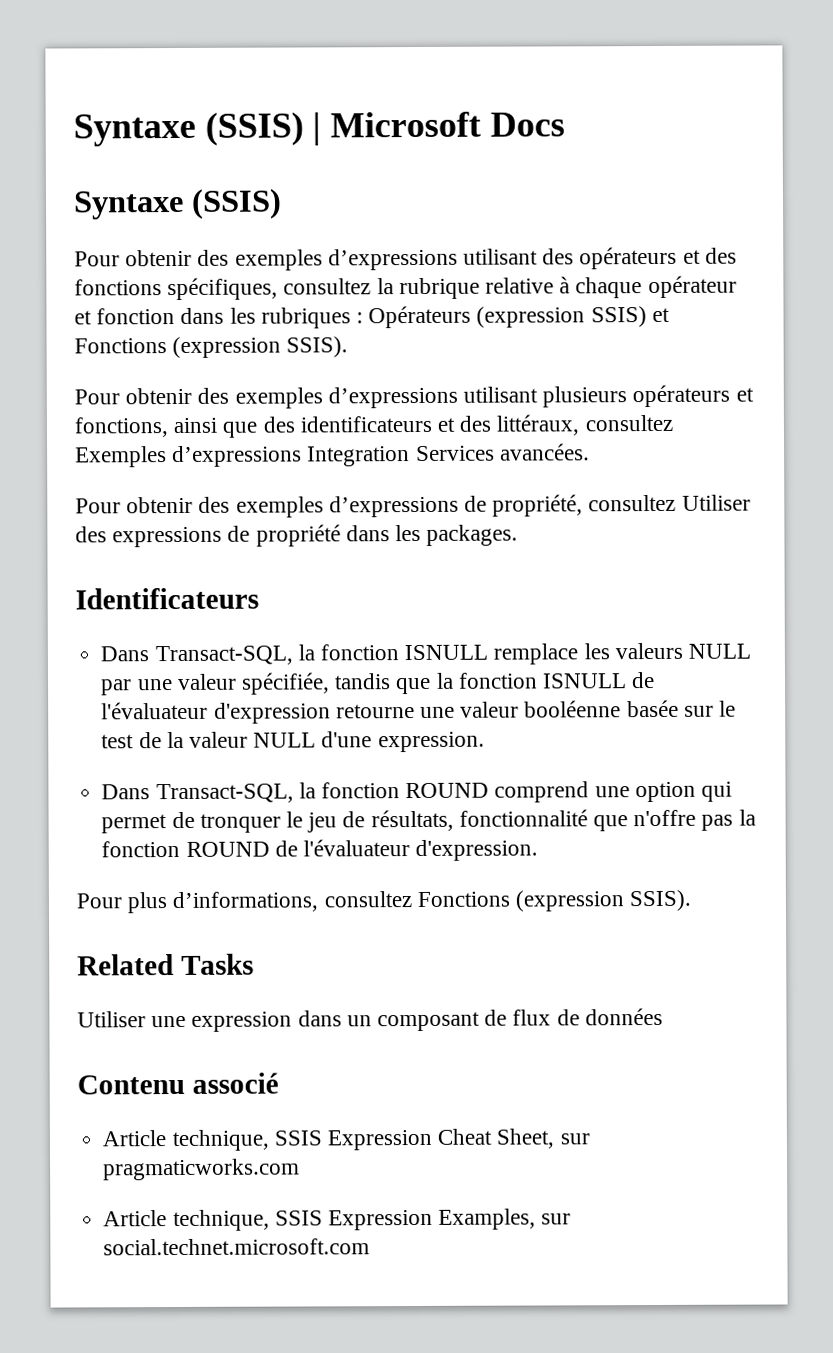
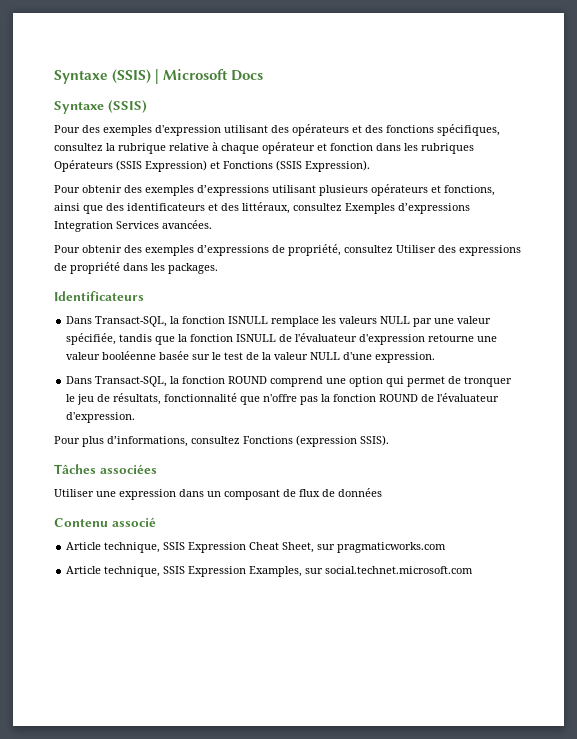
[125,248,458,271] obtenir des exemples d’expressions -> [82,125,221,136] des exemples d'expression
[356,305,670,329] [74,336,349,359] : Opérateurs (expression SSIS) et Fonctions (expression SSIS). -> [54,160,370,172] Opérateurs (SSIS Expression) et Fonctions (SSIS Expression).
[77,953,254,976] Related Tasks -> [54,464,157,474] Tâches associées

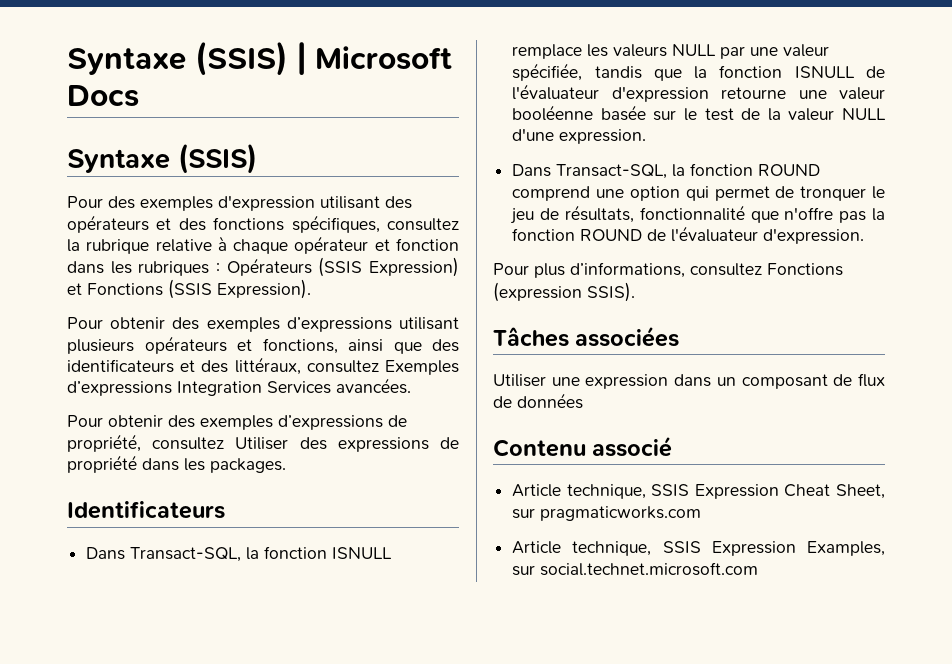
(474, 148) none -> [215,263,220,273] :

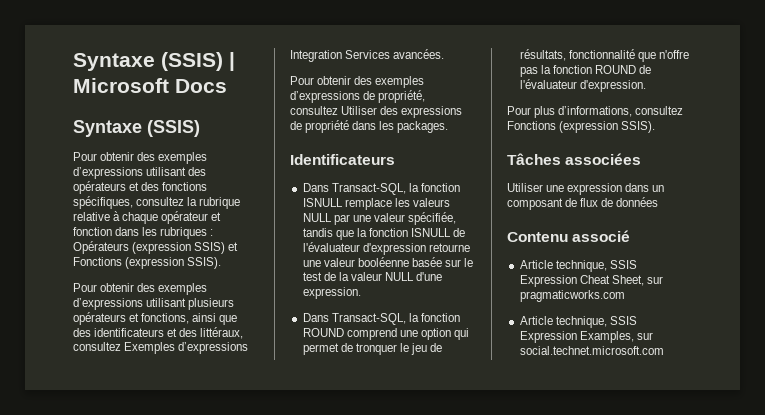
[108,195,315,211] des exemples d'expression -> [100,152,208,164] [73,167,143,179] obtenir des exemples d’expressions
[318,257,459,277] [67,279,311,299] (SSIS Expression) et Fonctions (SSIS Expression). -> [132,242,239,254] [73,257,222,269] (expression SSIS) et Fonctions (expression SSIS).

